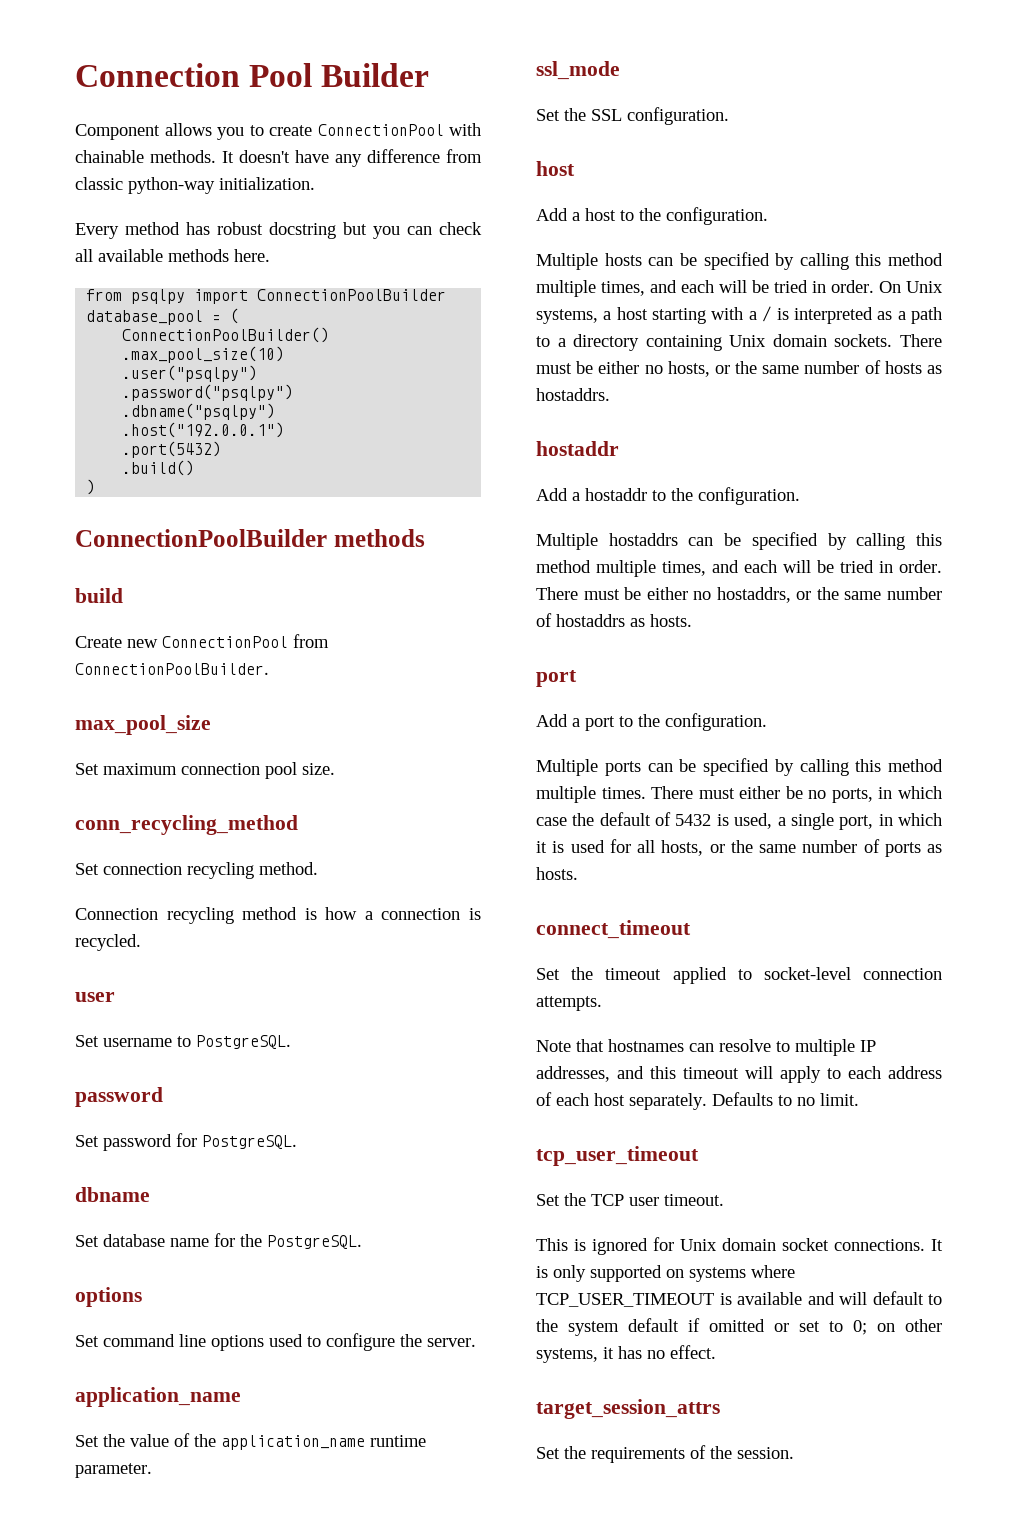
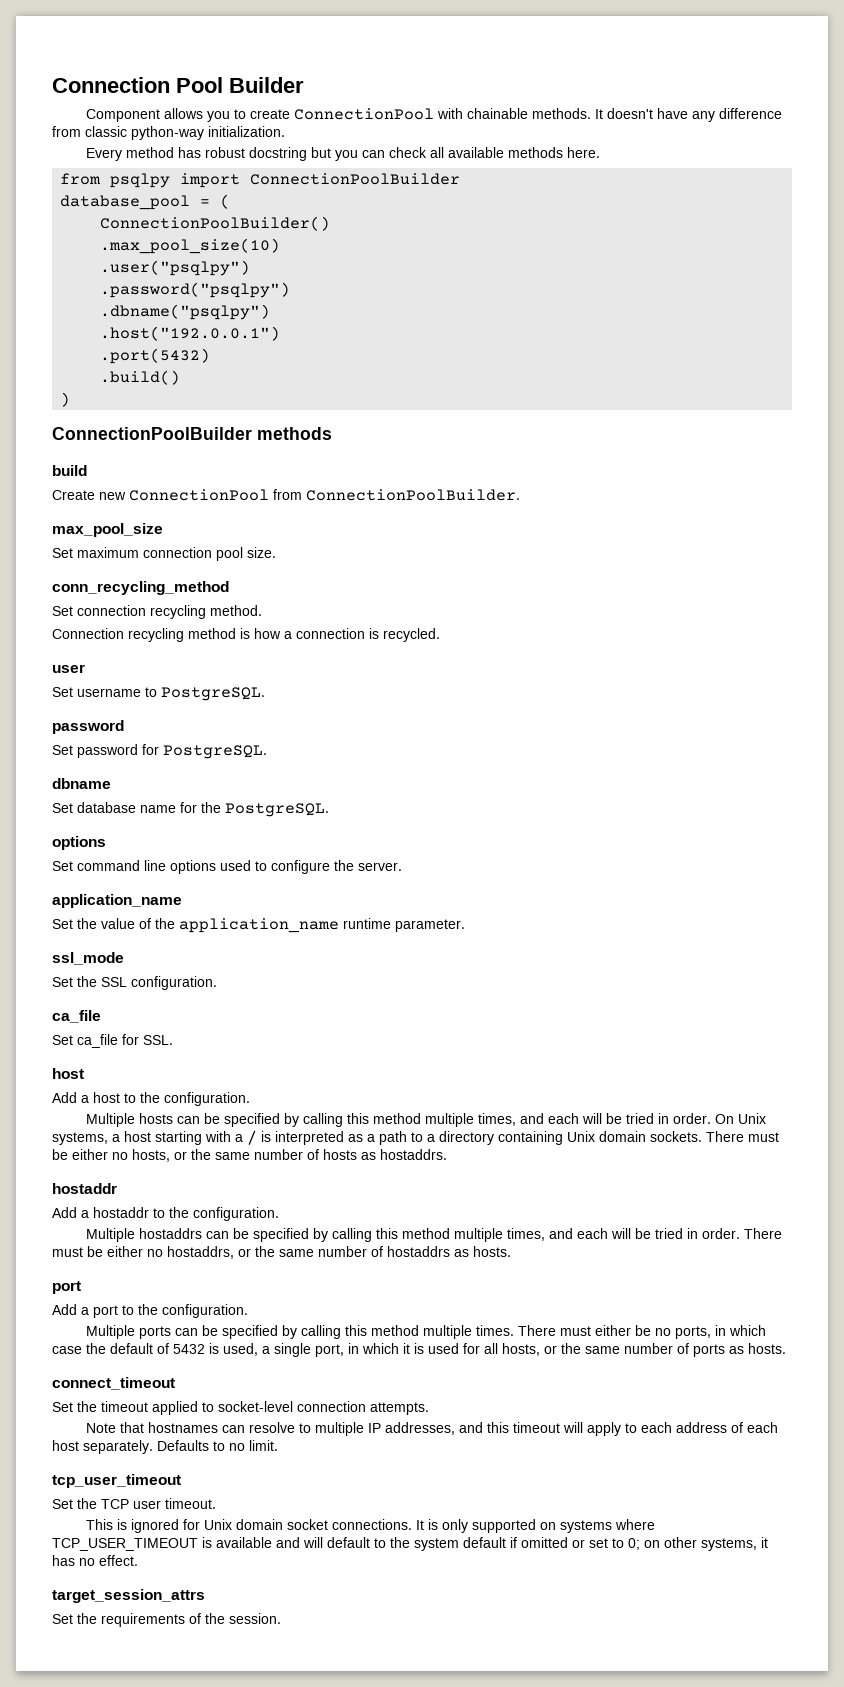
(729, 116) none -> [52,1010,101,1023] [52,1034,173,1048] // ca_file // Set ca_file for SSL.

